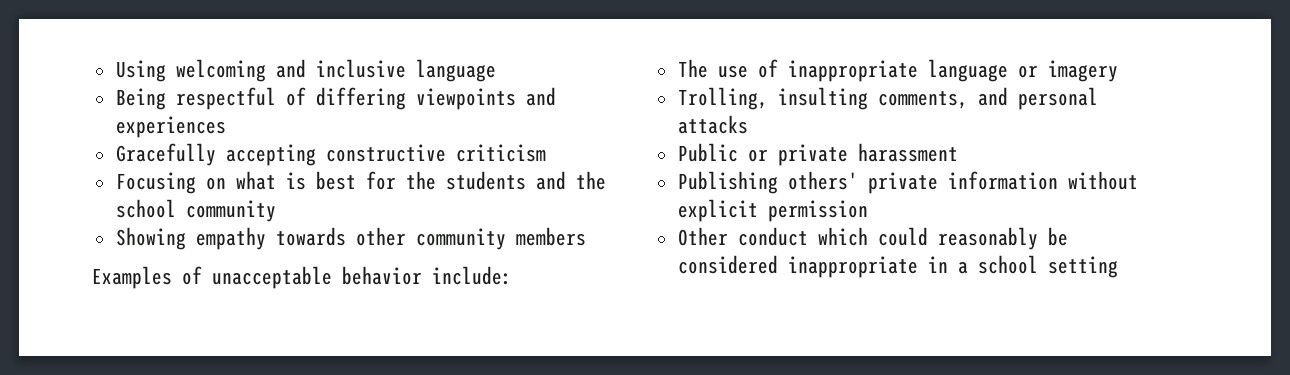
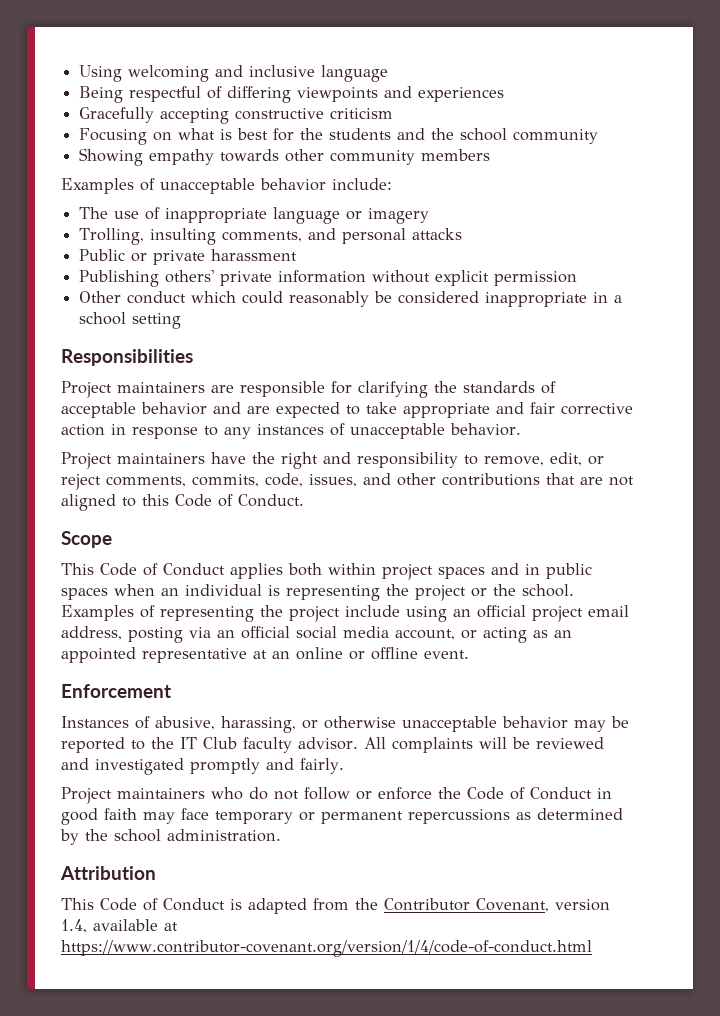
(1118, 267) none -> [61,349,193,366] [61,381,556,398] [61,402,633,418] [61,423,521,439] [61,452,604,469] [61,473,634,490] [61,494,304,511] [61,531,112,548] [61,563,592,580] [61,584,574,601] [61,605,629,622] [61,626,572,643] [61,647,469,663] [61,684,171,698] [61,716,629,733] [61,737,604,753] [61,758,344,775] [61,787,612,804] [61,808,623,825] [60,829,281,845] [60,866,156,880] [61,898,610,914] [61,919,178,933] [61,940,592,957] // Responsibilities // Project maintainers are responsible for clarifying the standards of acceptable behavior and are expected to take appropriate and fair corrective action in response to any instances of unacceptable behavior. // Project maintainers have the right and responsibility to remove, edit, or reject comments, commits, code, issues, and other contributions that are not aligned to this Code of Conduct. // Scope // This Code of Conduct applies both within project spaces and in public spaces when an individual is representing the project or the school. Examples of representing the project include using an official project email address, posting via an official social media account, or acting as an appointed representative at an online or offline event. // Enforcement // Instances of abusive, harassing, or otherwise unacceptable behavior may be reported to the IT Club faculty advisor. All complaints will be reviewed and investigated promptly and fairly. // Project maintainers who do not follow or enforce the Code of Conduct in good faith may face temporary or permanent repercussions as determined by the school administration. // Attribution // This Code of Conduct is adapted from the Contributor Covenant, version 1.4, available at https://www.contributor-covenant.org/version/1/4/code-of-conduct.html

